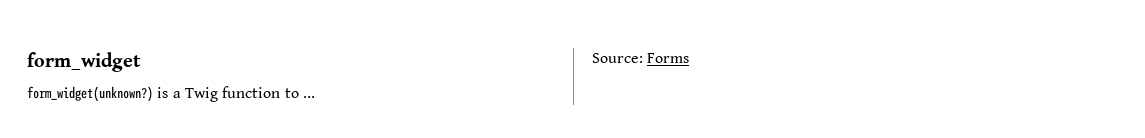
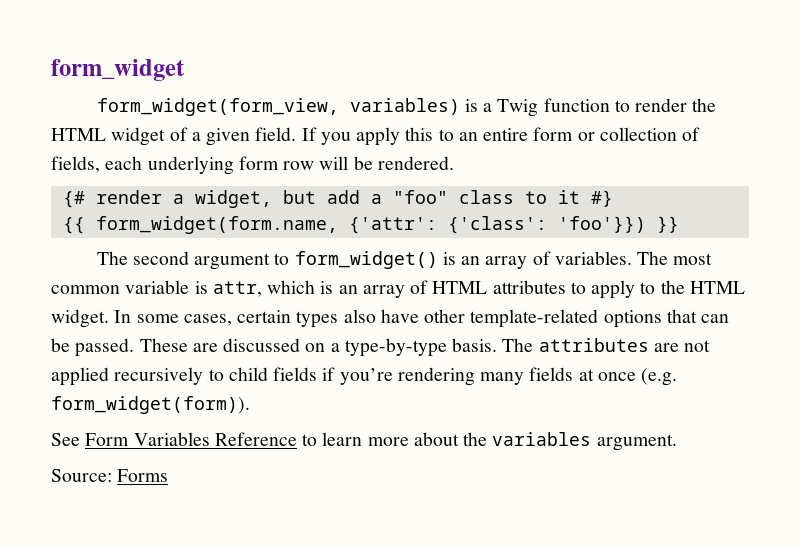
[27,86,153,102] form_widget(unknown?) -> [96,98,460,116] form_widget(form_view, variables)
[302,96,315,98] ... -> [635,98,717,112] [51,127,701,146] [51,156,454,175] [62,190,613,208] [62,216,679,234] [96,251,713,270] [51,280,745,299] [51,309,730,328] [51,338,711,357] [51,367,678,386] [51,396,250,414] [51,432,677,451] render the HTML widget of a given field. If you apply this to an entire form or collection of fields, each underlying form row will be rendered. // {# render a widget, but add a "foo" class to it #} // {{ form_widget(form.name, {'attr': {'class': 'foo'}}) }} // The second argument to form_widget() is an array of variables. The most common variable is attr, which is an array of HTML attributes to apply to the HTML widget. In some cases, certain types also have other template-related options that can be passed. These are discussed on a type-by-type basis. The attributes are not applied recursively to child fields if you’re rendering many fields at once (e.g. form_widget(form)). // See Form Variables Reference to learn more about the variables argument.

